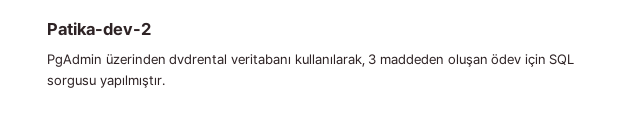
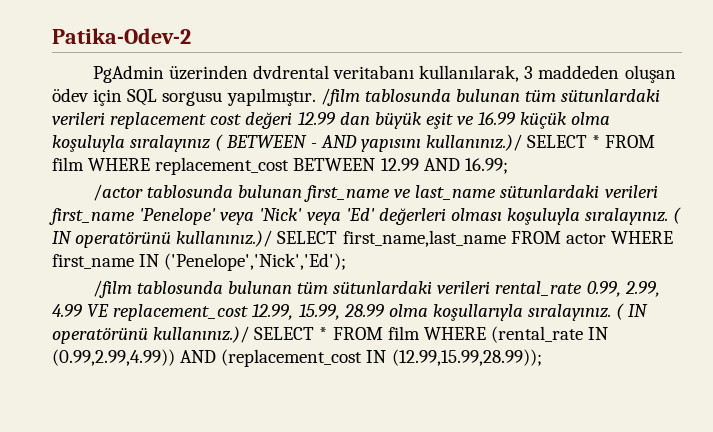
[47,22,151,36] Patika-dev-2 -> [52,28,191,44] Patika-Odev-2
(165, 81) none -> [320,88,661,106] [52,112,611,129] [52,134,656,152] [52,157,508,175] [92,184,658,202] [49,207,682,225] [52,230,673,248] [52,253,347,271] [92,280,660,298] [52,303,649,321] [52,326,609,344] [52,349,542,367] /film tablosunda bulunan tüm sütunlardaki verileri replacement cost değeri 12.99 dan büyük eşit ve 16.99 küçük olma koşuluyla sıralayınız ( BETWEEN - AND yapısını kullanınız.)/ SELECT * FROM film WHERE replacement_cost BETWEEN 12.99 AND 16.99; // /actor tablosunda bulunan first_name ve last_name sütunlardaki verileri first_name 'Penelope' veya 'Nick' veya 'Ed' değerleri olması koşuluyla sıralayınız. ( IN operatörünü kullanınız.)/ SELECT first_name,last_name FROM actor WHERE first_name IN ('Penelope','Nick','Ed'); // /film tablosunda bulunan tüm sütunlardaki verileri rental_rate 0.99, 2.99, 4.99 VE replacement_cost 12.99, 15.99, 28.99 olma koşullarıyla sıralayınız. ( IN operatörünü kullanınız.)/ SELECT * FROM film WHERE (rental_rate IN (0.99,2.99,4.99)) AND (replacement_cost IN (12.99,15.99,28.99));

